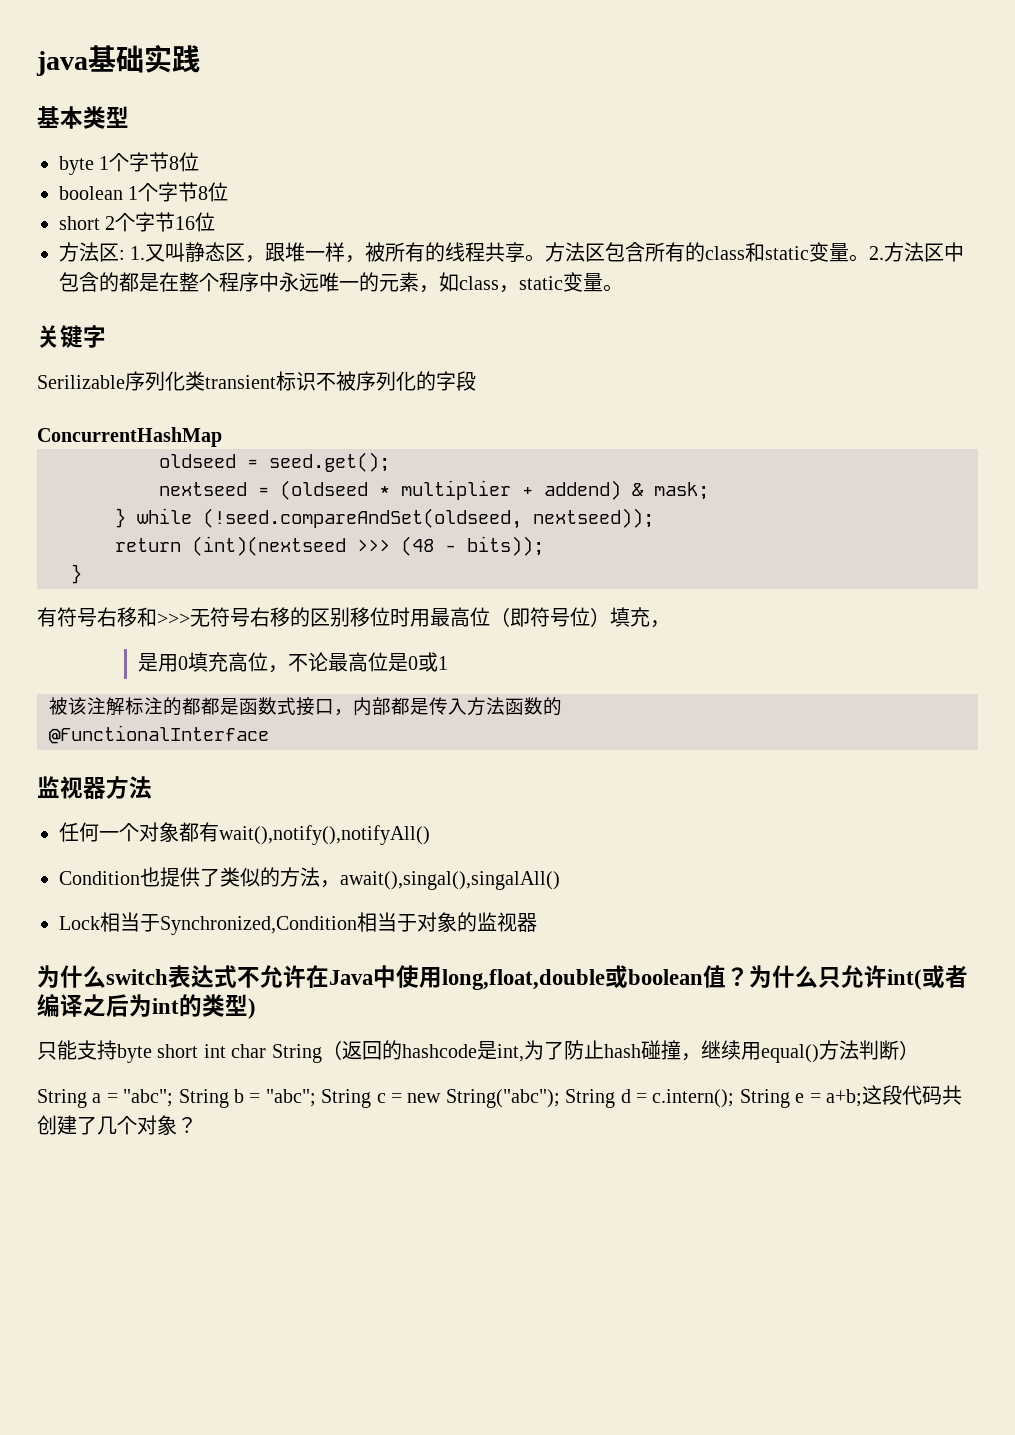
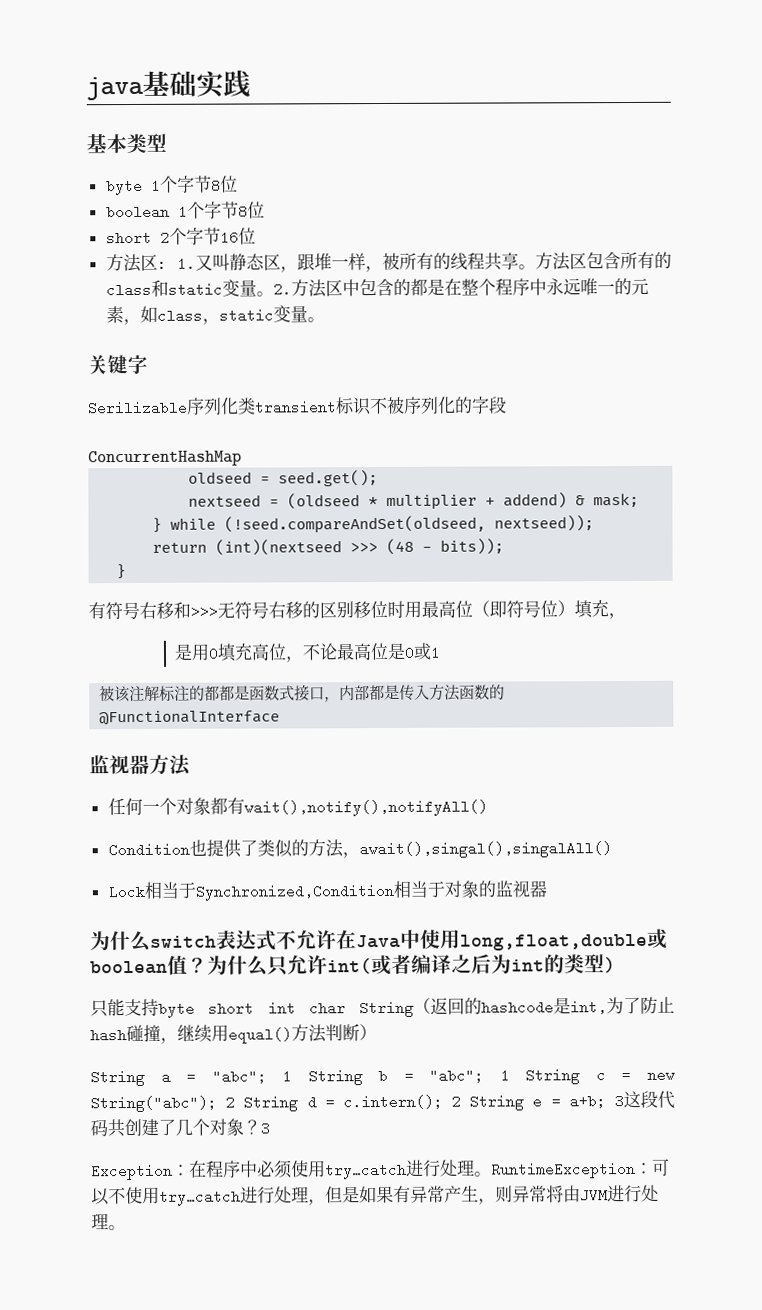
(174, 1098) none -> [282,1069,293,1084] 1
(316, 1098) none -> [499,1068,510,1083] 1
(560, 1098) none -> [225,1095,236,1110] 2
(735, 1098) none -> [451,1094,462,1109] 2
(862, 1098) none -> [614,1094,624,1109] 3
(197, 1125) none -> [260,1121,270,1136] [91,1158,670,1181] [91,1184,659,1206] [91,1213,126,1231] 3 // Exception：在程序中必须使用try…catch进行处理。RuntimeException：可以不使用try…catch进行处理，但是如果有异常产生，则异常将由JVM进行处理。

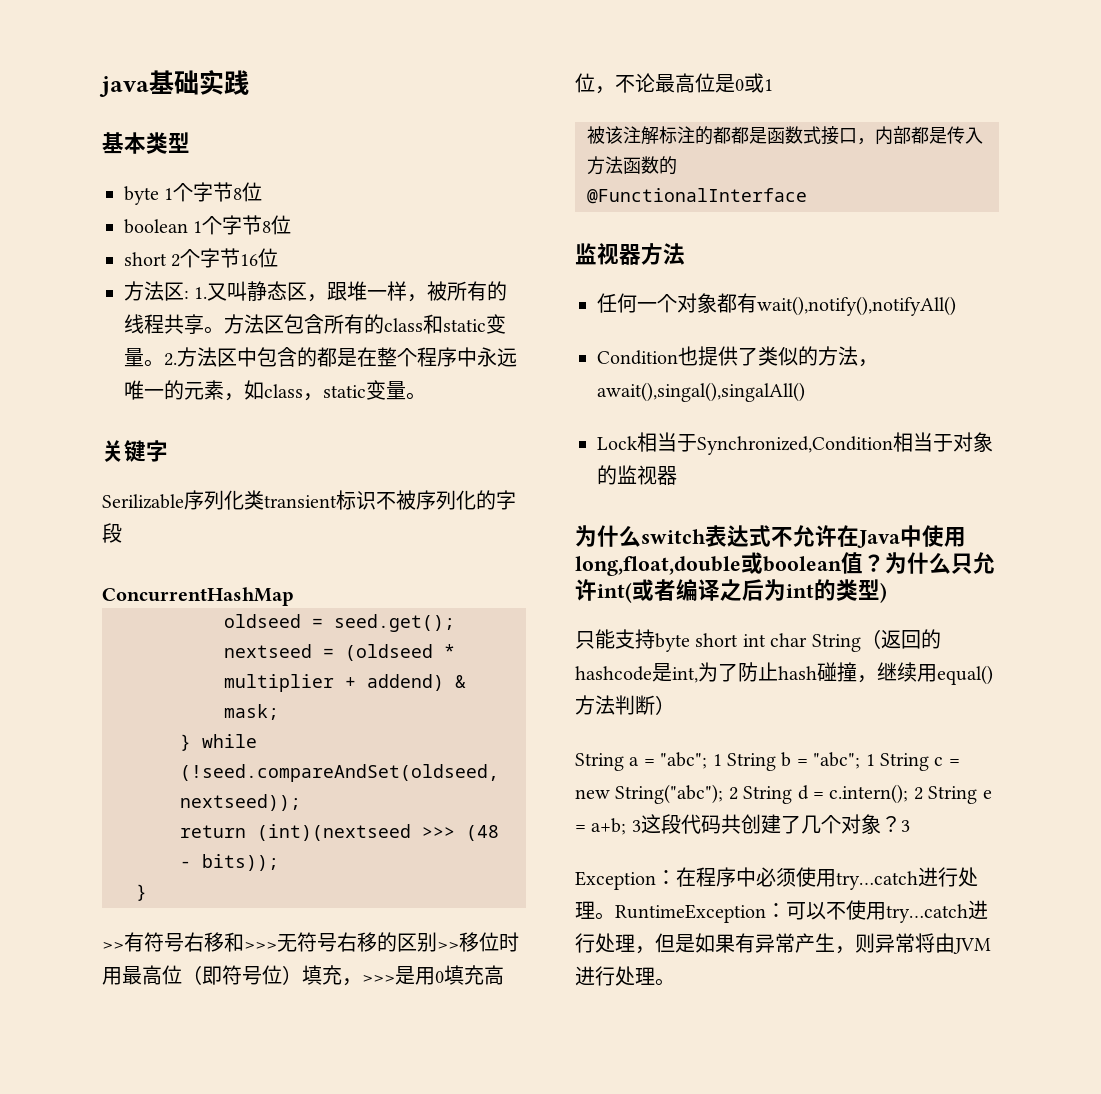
(127, 572) none -> [102,942,124,950] >>
(354, 610) none -> [437,942,459,950] >>
(626, 616) // -> [362,975,395,983] >>>

